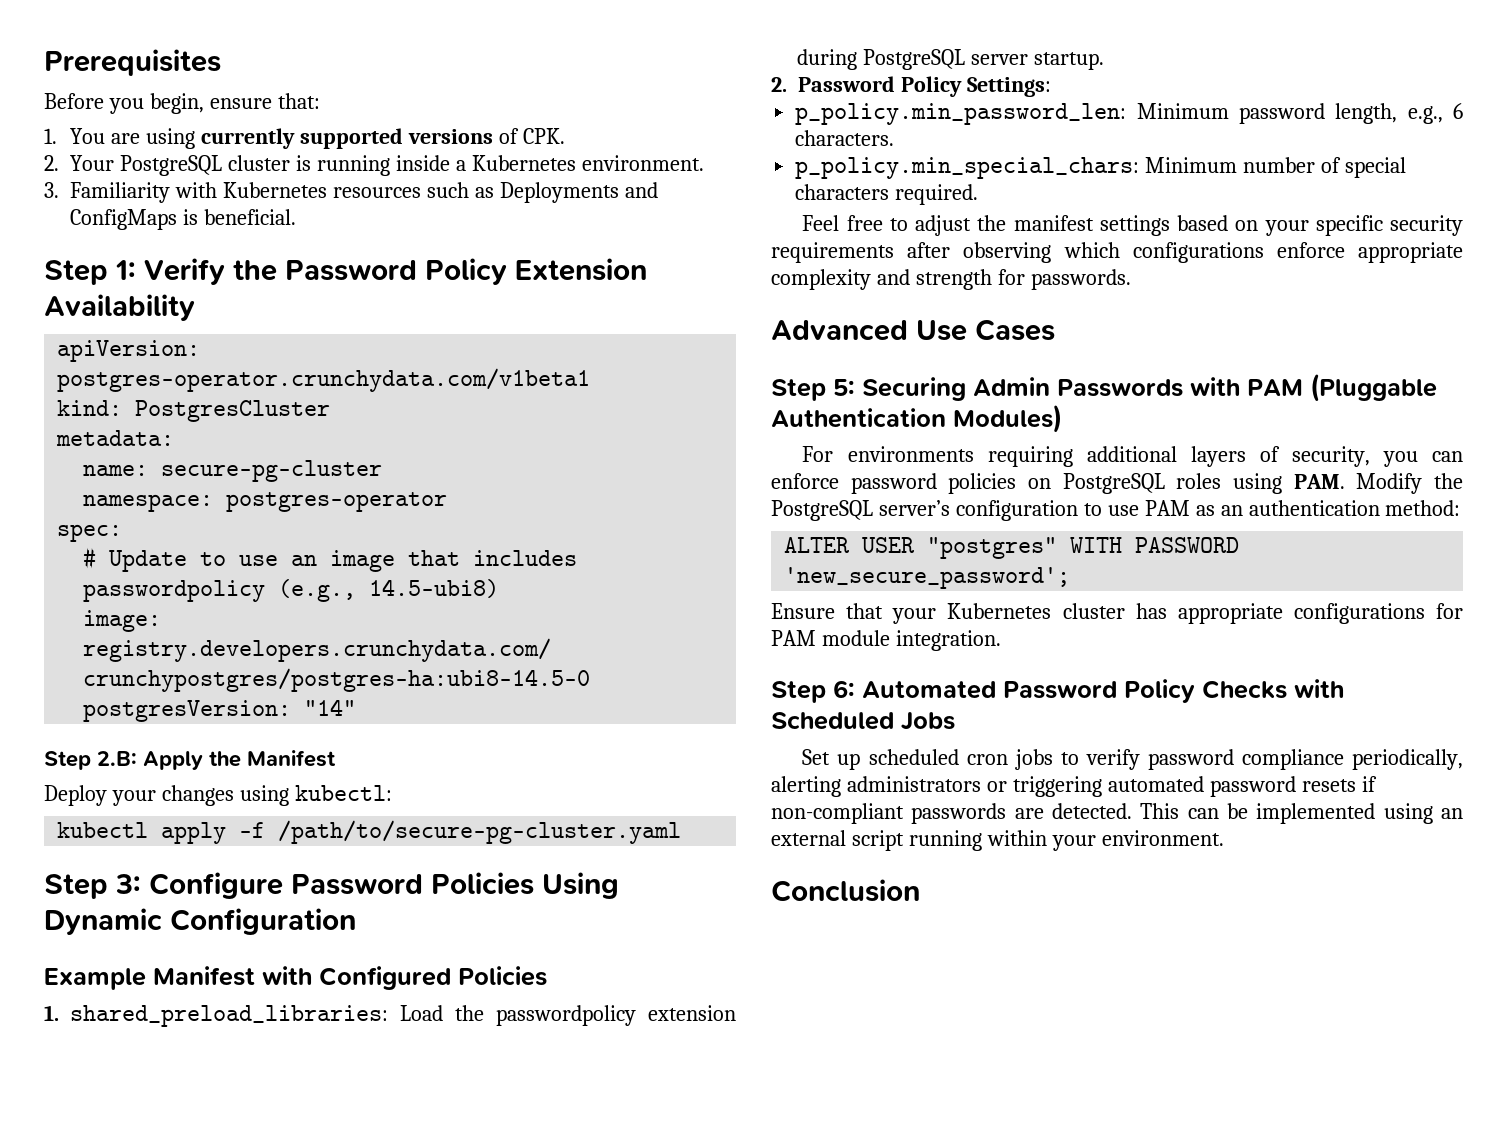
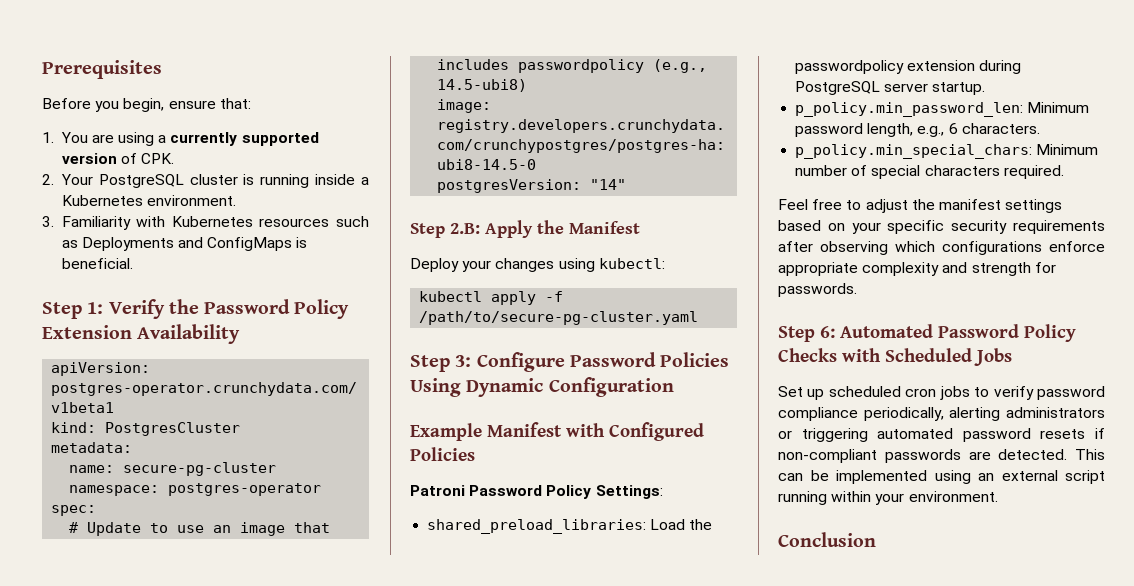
(195, 138) none -> [158,135,167,143] a
[407,129,493,144] versions -> [61,153,117,164] version
[44,1005,59,1021] 1. -> [410,485,663,499] Patroni Password Policy Settings: //
[771,76,1051,97] // 2. Password Policy Settings: -> (986, 88) none
[771,319,1055,341] [771,373,1437,402] [771,404,1062,433] [802,446,1463,467] [771,473,1463,494] [771,500,1461,521] [784,537,1240,559] [784,567,1071,589] [771,603,1463,624] [771,630,1001,651] // Advanced Use Cases // Step 5: Securing Admin Passwords with PAM (Pluggable Authentication Modules) // For environments requiring additional layers of security, you can enforce password policies on PostgreSQL roles using PAM. Modify the PostgreSQL server’s configuration to use PAM as an authentication method: // ALTER USER "postgres" WITH PASSWORD 'new_secure_password'; // Ensure that your Kubernetes cluster has appropriate configurations for PAM module integration. -> (857, 290) none

